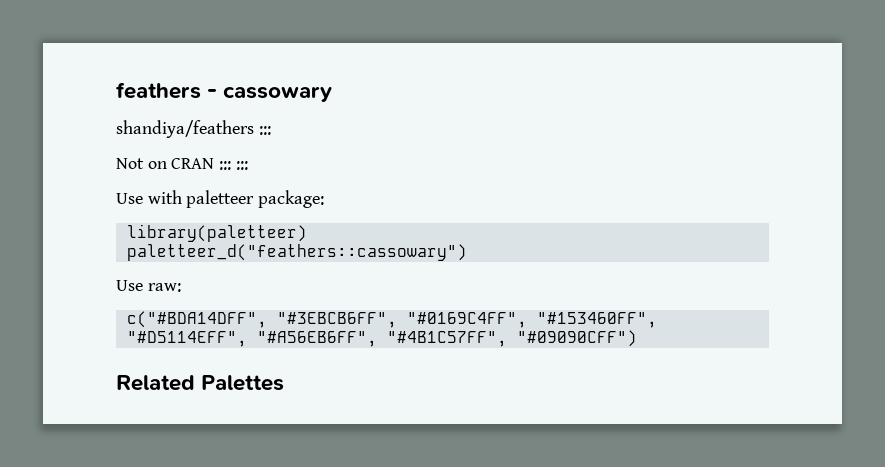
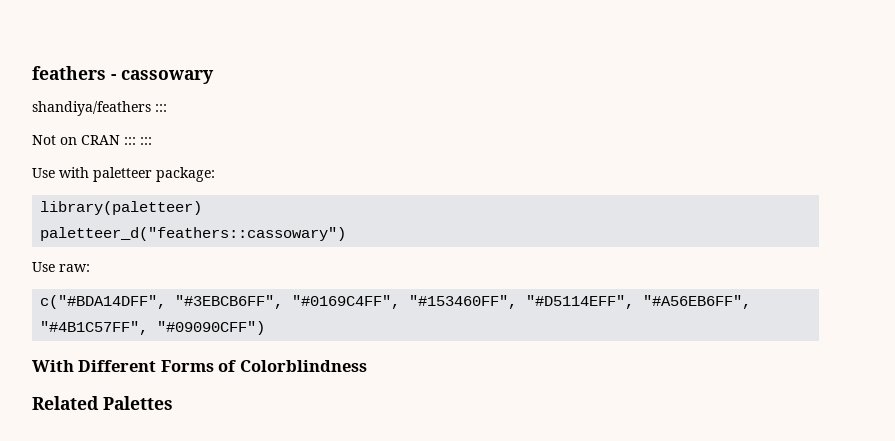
(637, 338) none -> [32,360,367,372] // With Different Forms of Colorblindness

